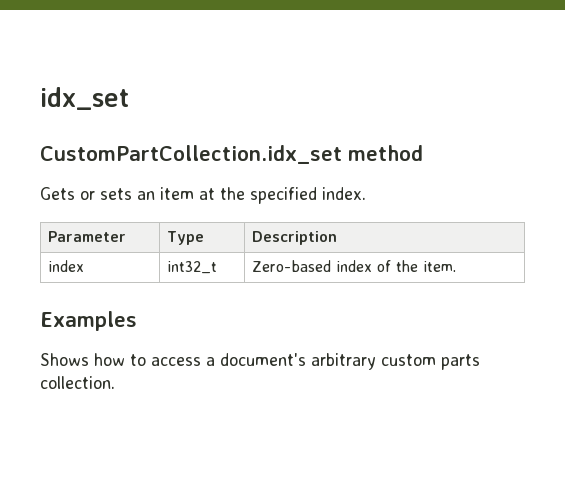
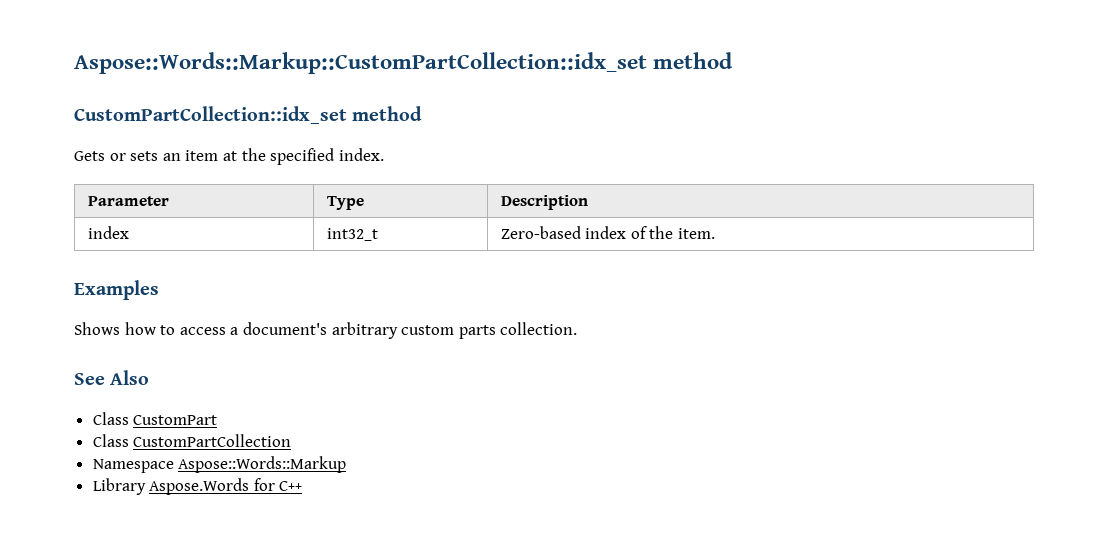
[40,87,129,110] [40,145,342,164] idx_set // CustomPartCollection.idx_set -> [74,52,734,74] [74,106,347,124] Aspose::Words::Markup::CustomPartCollection::idx_set method // CustomPartCollection::idx_set
(115, 382) none -> [74,370,150,385] [92,412,218,425] [92,434,292,447] [92,456,347,473] [92,478,303,495] // See Also // Class CustomPart // Class CustomPartCollection // Namespace Aspose::Words::Markup // Library Aspose.Words for C++

